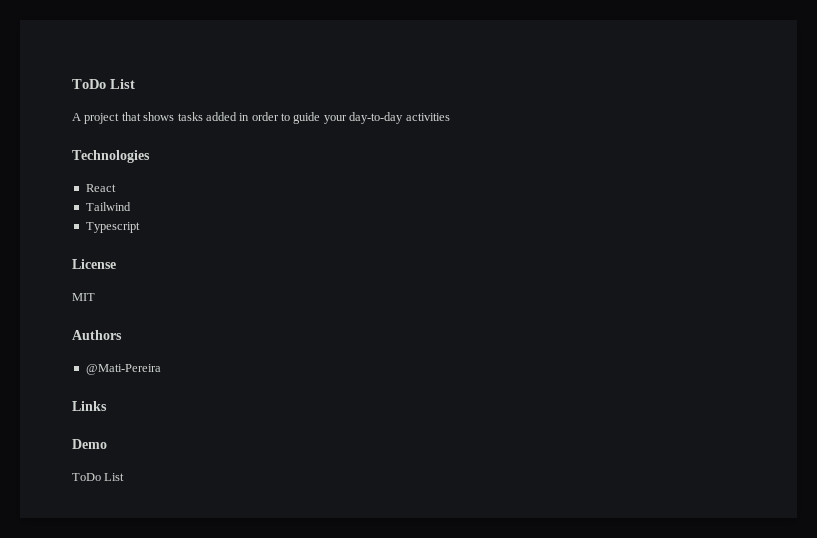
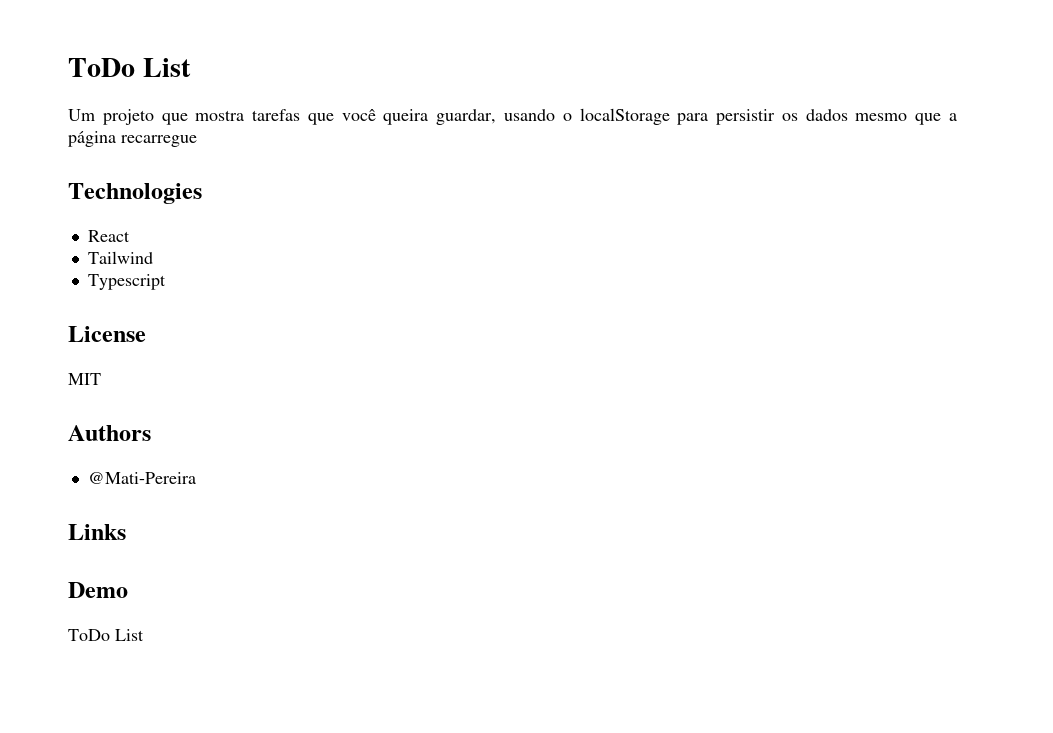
[72,112,450,124] A project that shows tasks added in order to guide your day-to-day activities -> [68,108,958,125] [68,131,197,147] Um projeto que mostra tarefas que você queira guardar, usando o localStorage para persistir os dados mesmo que a página recarregue

